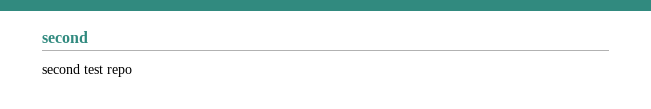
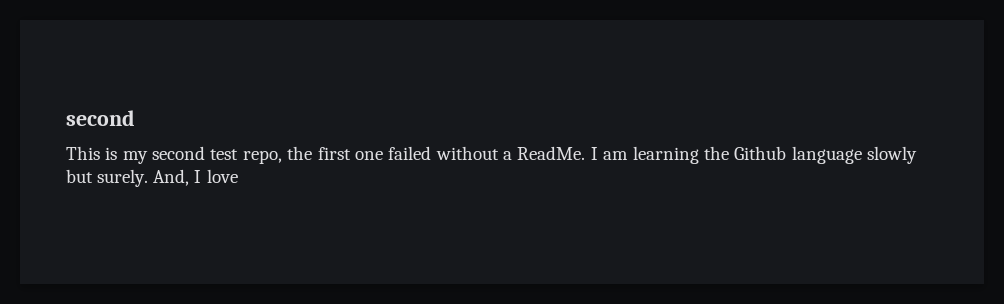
[42,64,132,77] second test repo -> [66,146,917,164] [66,169,238,187] This is my second test repo, the first one failed without a ReadMe. I am learning the Github language slowly but surely. And, I love

